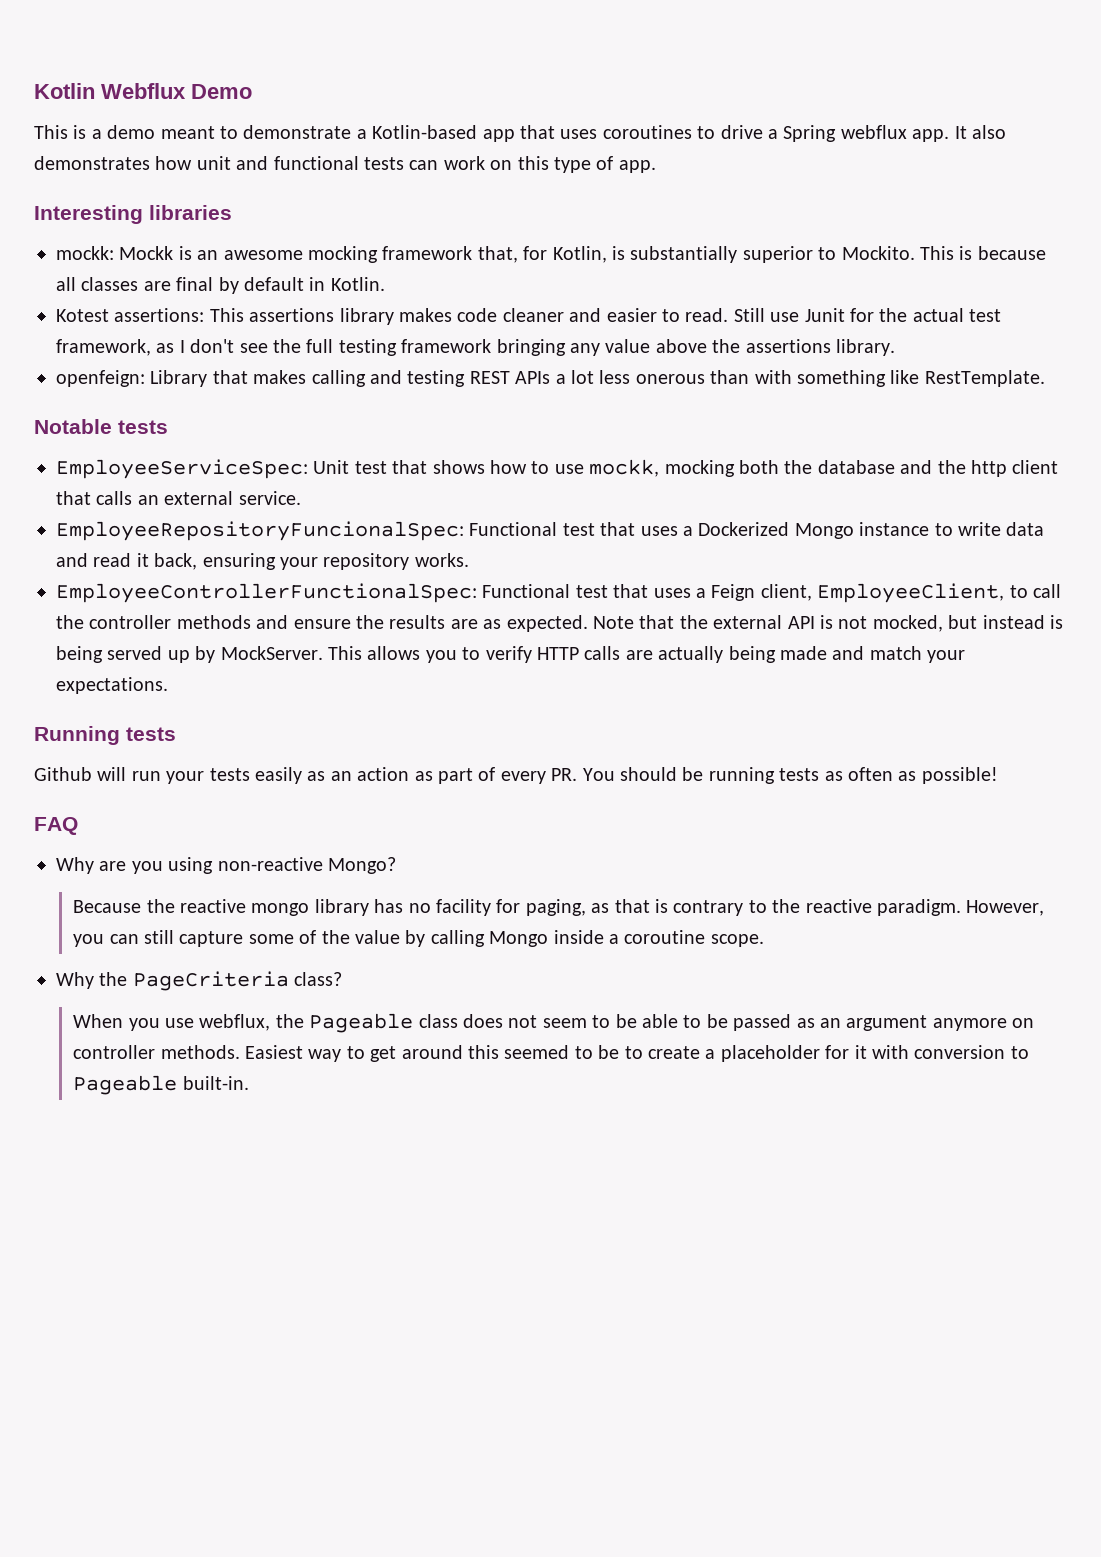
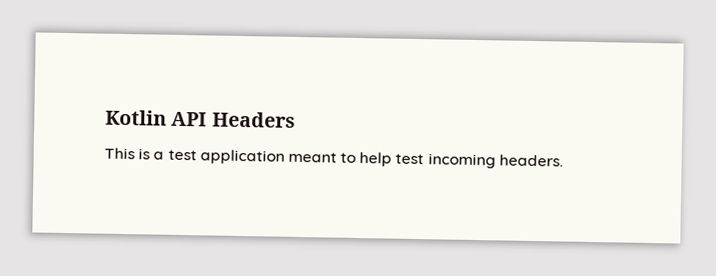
[101,83,252,99] Webflux Demo -> [171,111,296,128] API Headers
[107,125,1006,142] [34,156,656,173] [34,205,232,224] [56,246,1046,263] [56,277,385,294] [56,308,1002,325] [56,339,895,356] [56,370,1045,387] [34,419,168,434] [56,459,1059,479] [56,491,301,505] [56,521,1045,541] [56,553,469,570] [56,583,1061,603] [56,615,1063,632] [56,646,966,663] [56,677,168,694] [34,726,176,745] [34,767,998,784] [34,817,78,835] [56,857,396,874] [73,899,1045,916] [73,930,764,947] [56,971,343,991] [73,1013,1035,1033] [73,1045,1029,1062] [73,1075,249,1095] demo meant to demonstrate a Kotlin-based app that uses coroutines to drive a Spring webflux app. It also demonstrates how unit and functional tests can work on this type of app. // Interesting libraries // mockk: Mockk is an awesome mocking framework that, for Kotlin, is substantially superior to Mockito. This is because all classes are final by default in Kotlin. // Kotest assertions: This assertions library makes code cleaner and easier to read. Still use Junit for the actual test framework, as I don't see the full testing framework bringing any value above the assertions library. // openfeign: Library that makes calling and testing REST APIs a lot less onerous than with something like RestTemplate. // Notable tests // EmployeeServiceSpec: Unit test that shows how to use mockk, mocking both the database and the http client that calls an external service. // EmployeeRepositoryFuncionalSpec: Functional test that uses a Dockerized Mongo instance to write data and read it back, ensuring your repository works. // EmployeeControllerFunctionalSpec: Functional test that uses a Feign client, EmployeeClient, to call the controller methods and ensure the results are as expected. Note that the external API is not mocked, but instead is being served up by MockServer. This allows you to verify HTTP calls are actually being made and match your expectations. // Running tests // Github will run your tests easily as an action as part of every PR. You should be running tests as often as possible! // FAQ // Why are you using non-reactive Mongo? // Because the reactive mongo library has no facility for paging, as that is contrary to the reactive paradigm. However, you can still capture some of the value by calling Mongo inside a coroutine scope. // Why the PageCriteria class? // When you use webflux, the Pageable class does not seem to be able to be passed as an argument anymore on controller methods. Easiest way to get around this seemed to be to create a placeholder for it with conversion to Pageable built-in. -> [167,149,563,169] test application meant to help test incoming headers.

